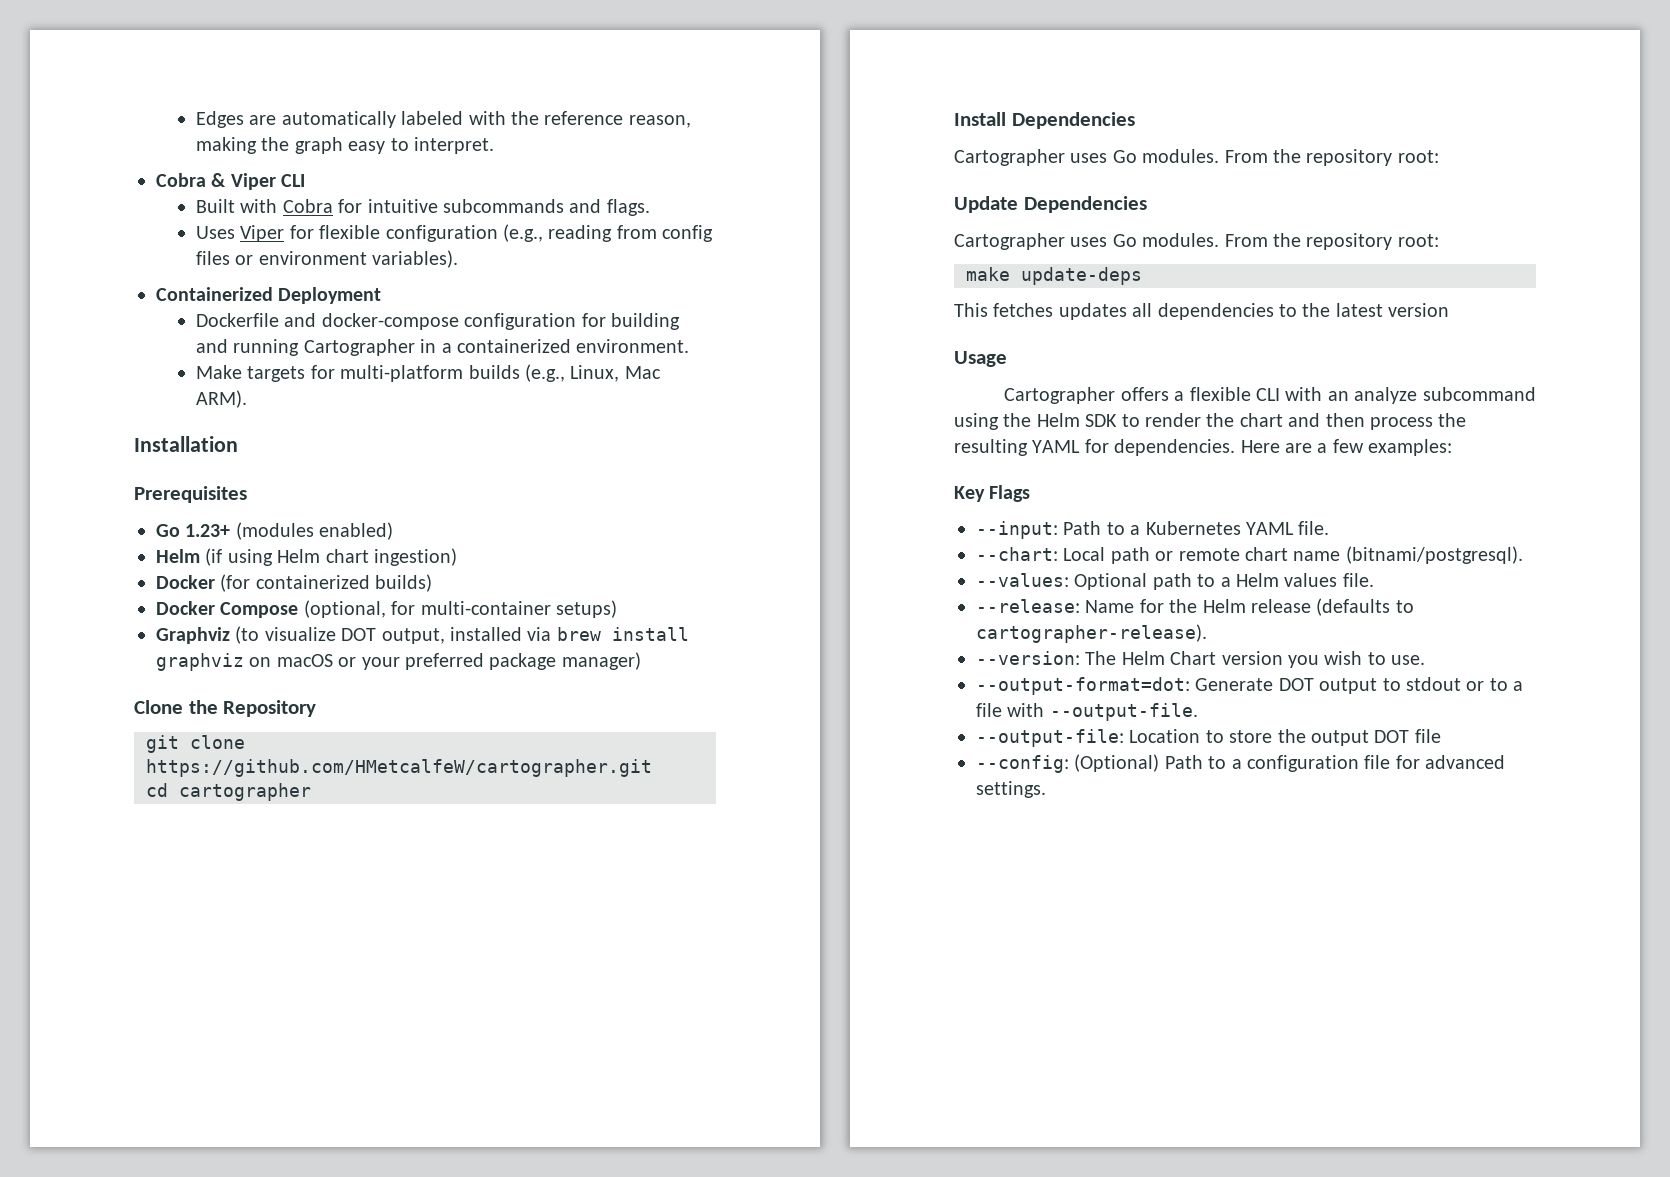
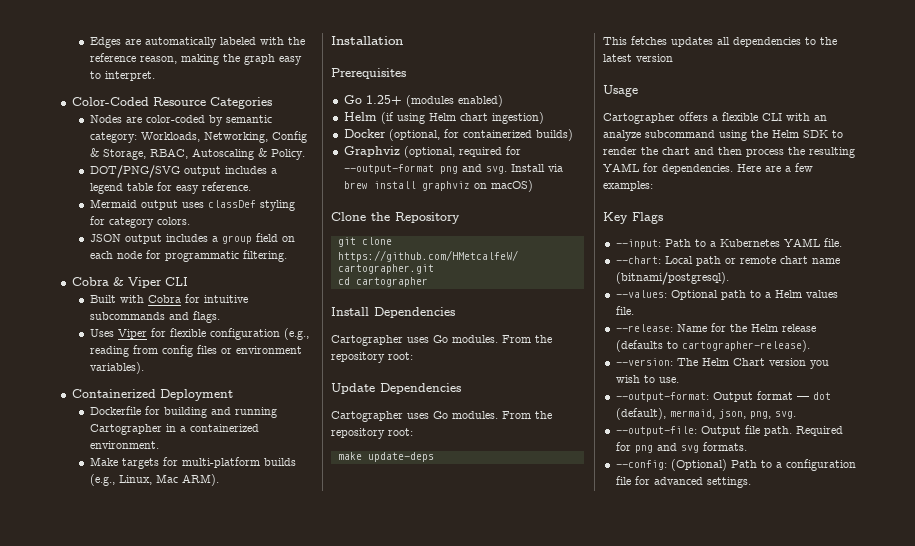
(494, 145) none -> [71,97,272,109] [89,115,272,126] [89,131,307,143] [89,148,305,160] [89,165,277,178] [89,182,251,194] [89,199,295,211] [89,216,190,228] [89,233,295,244] [89,250,287,262] // Color-Coded Resource Categories // Nodes are color-coded by semantic category: Workloads, Networking, Config & Storage, RBAC, Autoscaling & Policy. // DOT/PNG/SVG output includes a legend table for easy reference. // Mermaid output uses classDef styling for category colors. // JSON output includes a group field on each node for programmatic filtering.
[284,313,577,330] and docker-compose configuration -> (141, 410) none
[185,524,231,537] 1.23+ -> [365,95,402,105] 1.25+
[220,574,251,592] (for -> [388,129,459,141] (optional, for
[156,600,617,618] [156,626,522,644] Docker Compose (optional, for multi-container setups) // Graphviz (to visualize DOT output, installed -> [343,146,521,158] [343,164,545,174] Graphviz (optional, required for --output-format png and svg. Install
[276,652,641,670] macOS or your preferred package manager) -> [490,180,533,192] macOS)
[976,677,1524,695] [976,703,1198,721] [976,729,1441,747] --output-format=dot: Generate DOT output to stdout or to a file with --output-file. // --output-file: Location to store the output DOT file -> [615,391,831,402] [615,408,796,420] [615,425,843,436] [615,442,747,453] --output-format: Output format — dot (default), mermaid, json, png, svg. // --output-file: Output file path. Required for png and svg formats.

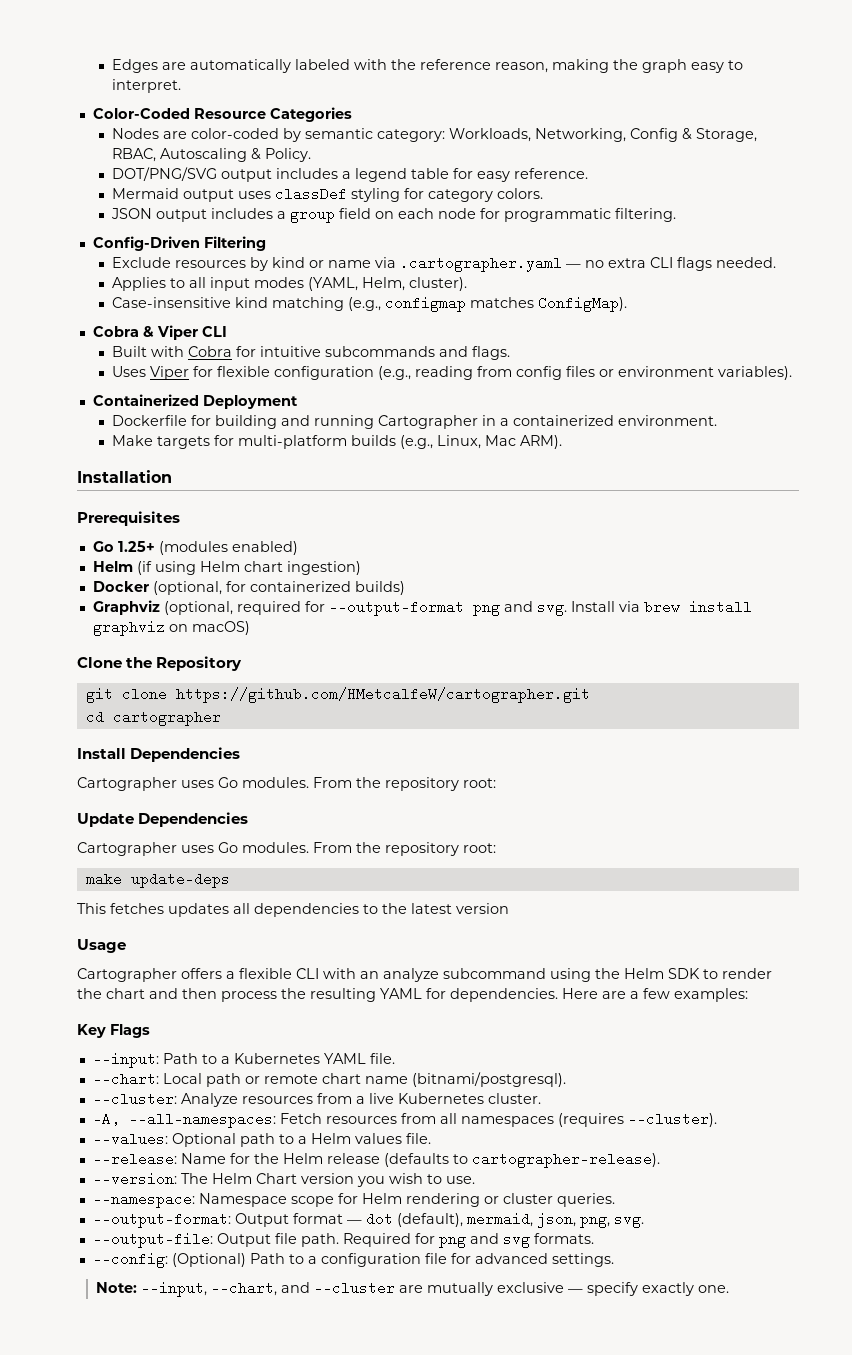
(287, 256) none -> [92,236,266,251] [111,256,776,272] [111,277,467,291] [111,296,627,312] // Config-Driven Filtering // Exclude resources by kind or name via .cartographer.yaml — no extra CLI flags needed. // Applies to all input modes (YAML, Helm, cluster). // Case-insensitive kind matching (e.g., configmap matches ConfigMap).
(729, 278) none -> [92,1092,541,1107] [92,1112,717,1128] // --cluster: Analyze resources from a live Kubernetes cluster. // -A, --all-namespaces: Fetch resources from all namespaces (requires --cluster).
(679, 380) none -> [92,1192,615,1208] // --namespace: Namespace scope for Helm rendering or cluster queries.
(751, 482) none -> [95,1281,729,1297] // Note: --input, --chart, and --cluster are mutually exclusive — specify exactly one.

